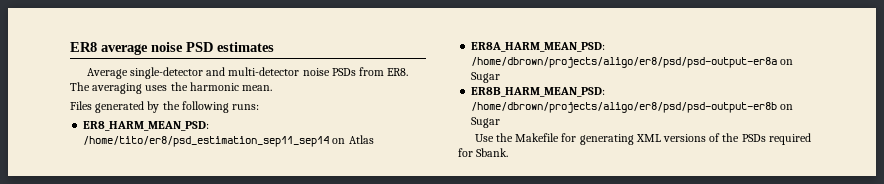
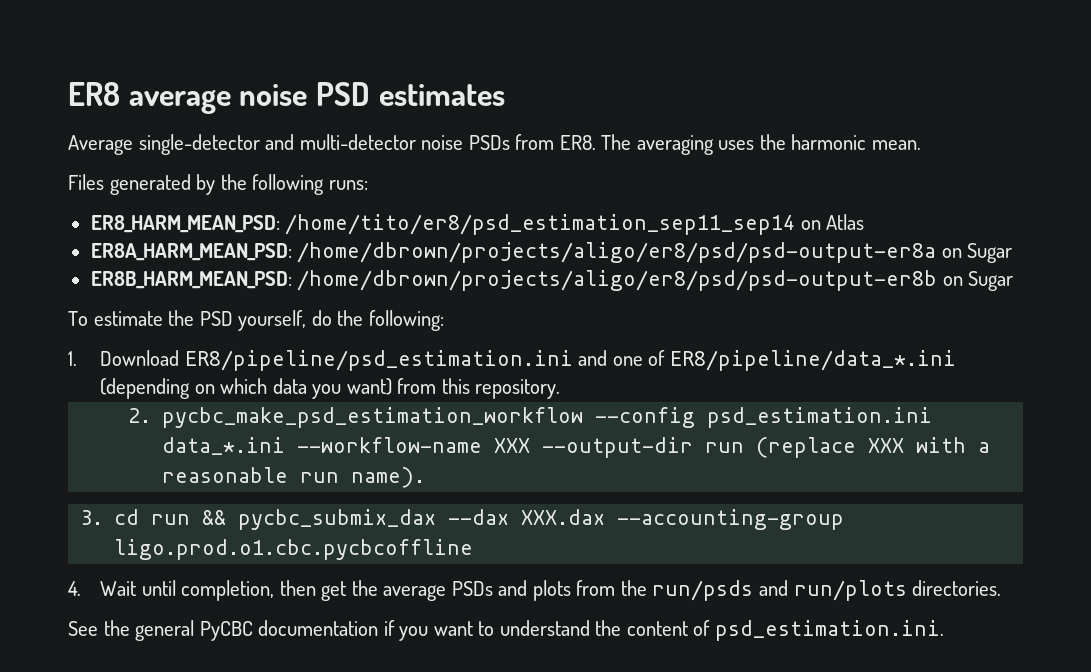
[474,133,811,145] [458,148,509,157] Use the Makefile for generating XML versions of the PSDs required for Sbank. -> [68,310,444,331] [68,350,956,371] [100,378,561,399] [128,407,932,428] [161,437,990,458] [161,467,425,488] [80,509,844,530] [113,539,473,560] [68,580,1002,601] [68,620,944,641] To estimate the PSD yourself, do the following: // 1. Download ER8/pipeline/psd_estimation.ini and one of ER8/pipeline/data_*.ini (depending on which data you want) from this repository. // 2. pycbc_make_psd_estimation_workflow --config psd_estimation.ini data_*.ini --workflow-name XXX --output-dir run (replace XXX with a reasonable run name). // 3. cd run && pycbc_submix_dax --dax XXX.dax --accounting-group ligo.prod.o1.cbc.pycbcoffline // 4. Wait until completion, then get the average PSDs and plots from the run/psds and run/plots directories. // See the general PyCBC documentation if you want to understand the content of psd_estimation.ini.

